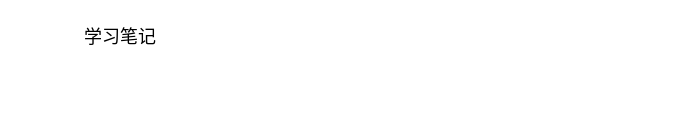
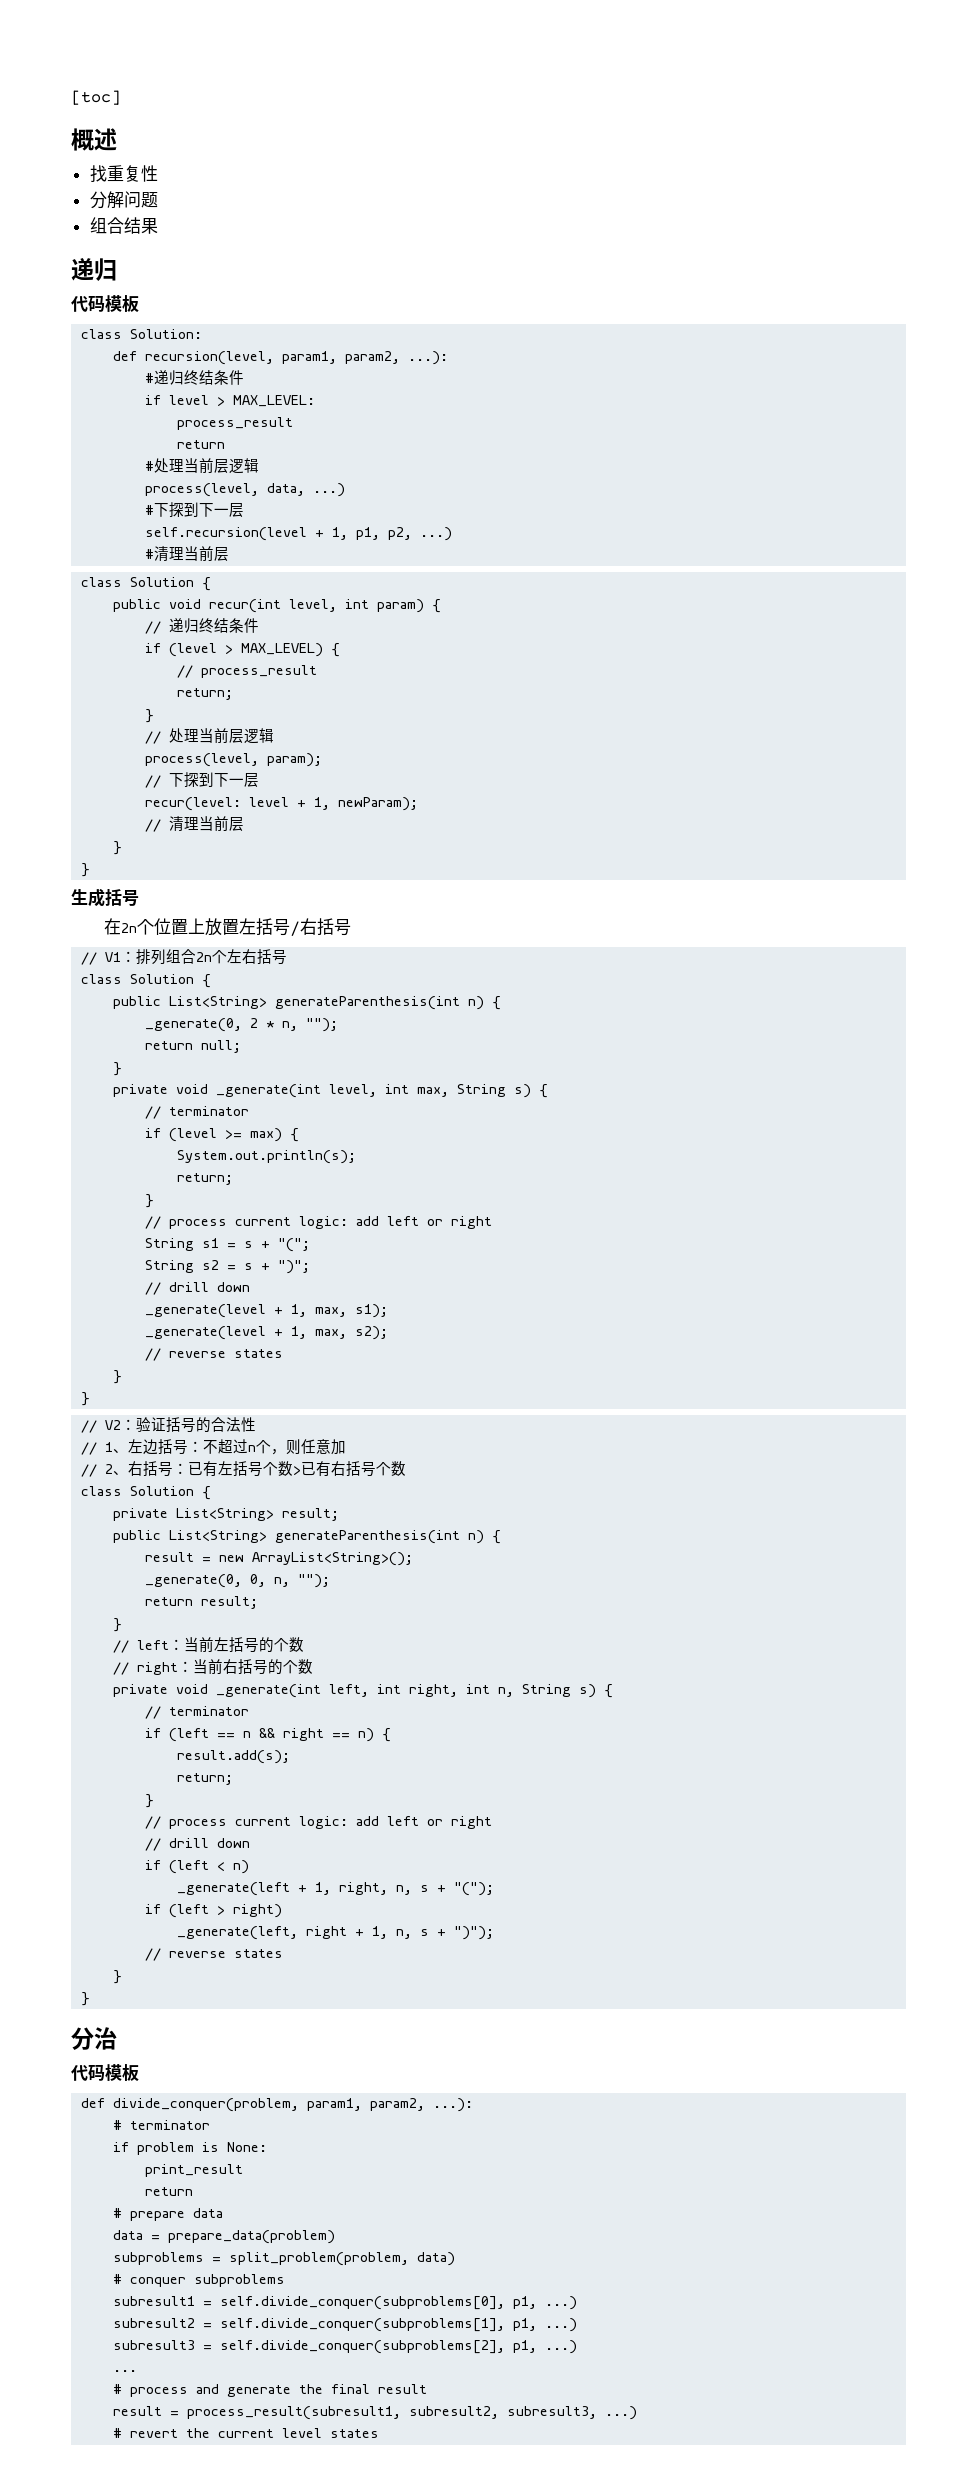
[84,27,156,45] 学习笔记 -> [71,90,121,105] [71,128,117,151] [89,165,158,182] [89,191,158,209] [89,217,158,234] [71,258,117,281] [71,295,139,313] [81,329,203,339] [113,351,449,365] [145,370,245,385] [145,395,316,407] [177,417,294,430] [177,440,226,449] [145,458,260,474] [145,483,346,497] [145,502,245,518] [145,527,453,541] [145,546,230,562] [81,577,212,591] [113,599,442,613] [145,618,260,634] [145,643,341,657] [177,665,318,678] [177,688,234,700] [145,709,155,723] [145,728,275,744] [145,753,323,767] [145,772,260,788] [145,797,419,811] [145,816,245,832] [113,841,123,855] [81,863,91,877] [71,888,139,907] [104,918,352,936] [81,949,288,965] [81,974,212,988] [113,996,502,1010] [145,1018,339,1032] [145,1040,242,1053] [113,1062,123,1076] [113,1084,549,1098] [145,1106,250,1119] [145,1128,300,1142] [177,1150,357,1164] [177,1173,234,1185] [145,1194,155,1208] [145,1216,493,1229] [145,1238,311,1252] [145,1260,311,1274] [145,1282,251,1295] [145,1304,389,1318] [145,1326,389,1340] [145,1348,284,1361] [113,1370,123,1384] [81,1392,91,1406] [81,1417,257,1433] [81,1439,347,1455] [81,1461,407,1477] [81,1486,212,1500] [113,1508,340,1521] [113,1530,502,1544] [145,1552,414,1566] [145,1574,331,1588] [145,1596,259,1609] [113,1618,123,1632] [113,1637,305,1653] [113,1659,314,1675] [113,1684,614,1698] [145,1706,250,1719] [145,1728,392,1742] [177,1750,291,1764] [177,1773,234,1785] [145,1794,155,1808] [145,1816,493,1829] [145,1838,251,1851] [145,1860,250,1874] [177,1882,495,1896] [145,1904,283,1918] [177,1926,495,1940] [145,1948,284,1961] [113,1970,123,1984] [81,1992,91,2006] [71,2027,117,2050] [71,2064,139,2082] [81,2098,474,2112] [113,2120,211,2130] [113,2142,268,2155] [145,2164,244,2177] [145,2187,194,2196] [113,2208,224,2221] [113,2230,336,2244] [113,2252,456,2266] [113,2274,286,2287] [113,2296,578,2310] [113,2318,578,2332] [113,2340,578,2354] [113,2370,138,2372] [113,2384,428,2397] [113,2406,638,2420] [113,2428,380,2438] [toc] // 概述 // 找重复性 // 分解问题 // 组合结果 // 递归 // 代码模板 // class Solution: // def recursion(level, param1, param2, ...): // #递归终结条件 // if level > MAX_LEVEL: // process_result // return // #处理当前层逻辑 // process(level, data, ...) // #下探到下一层 // self.recursion(level + 1, p1, p2, ...) // #清理当前层 // class Solution { // public void recur(int level, int param) { // // 递归终结条件 // if (level > MAX_LEVEL) { // // process_result // return; // } // // 处理当前层逻辑 // process(level, param); // // 下探到下一层 // recur(level: level + 1, newParam); // // 清理当前层 // } // } // 生成括号 // 在2n个位置上放置左括号/右括号 // // V1：排列组合2n个左右括号 // class Solution { // public List<String> generateParenthesis(int n) { // _generate(0, 2 * n, ""); // return null; // } // private void _generate(int level, int max, String s) { // // terminator // if (level >= max) { // System.out.println(s); // return; // } // // process current logic: add left or right // String s1 = s + "("; // String s2 = s + ")"; // // drill down // _generate(level + 1, max, s1); // _generate(level + 1, max, s2); // // reverse states // } // } // // V2：验证括号的合法性 // // 1、左边括号：不超过n个，则任意加 // // 2、右括号：已有左括号个数>已有右括号个数 // class Solution { // private List<String> result; // public List<String> generateParenthesis(int n) { // result = new ArrayList<String>(); // _generate(0, 0, n, ""); // return result; // } // // left：当前左括号的个数 // // right：当前右括号的个数 // private void _generate(int left, int right, int n, String s) { // // terminator // if (left == n && right == n) { // result.add(s); // return; // } // // process current logic: add left or right // // drill down // if (left < n) // _generate(left + 1, right, n, s + "("); // if (left > right) // _generate(left, right + 1, n, s + ")"); // // reverse states // } // } // 分治 // 代码模板 // def divide_conquer(problem, param1, param2, ...): // # terminator // if problem is None: // print_result // return // # prepare data // data = prepare_data(problem) // subproblems = split_problem(problem, data) // # conquer subproblems // subresult1 = self.divide_conquer(subproblems[0], p1, ...) // subresult2 = self.divide_conquer(subproblems[1], p1, ...) // subresult3 = self.divide_conquer(subproblems[2], p1, ...) // ... // # process and generate the final result // result = process_result(subresult1, subresult2, subresult3, ...) // # revert the current level states

